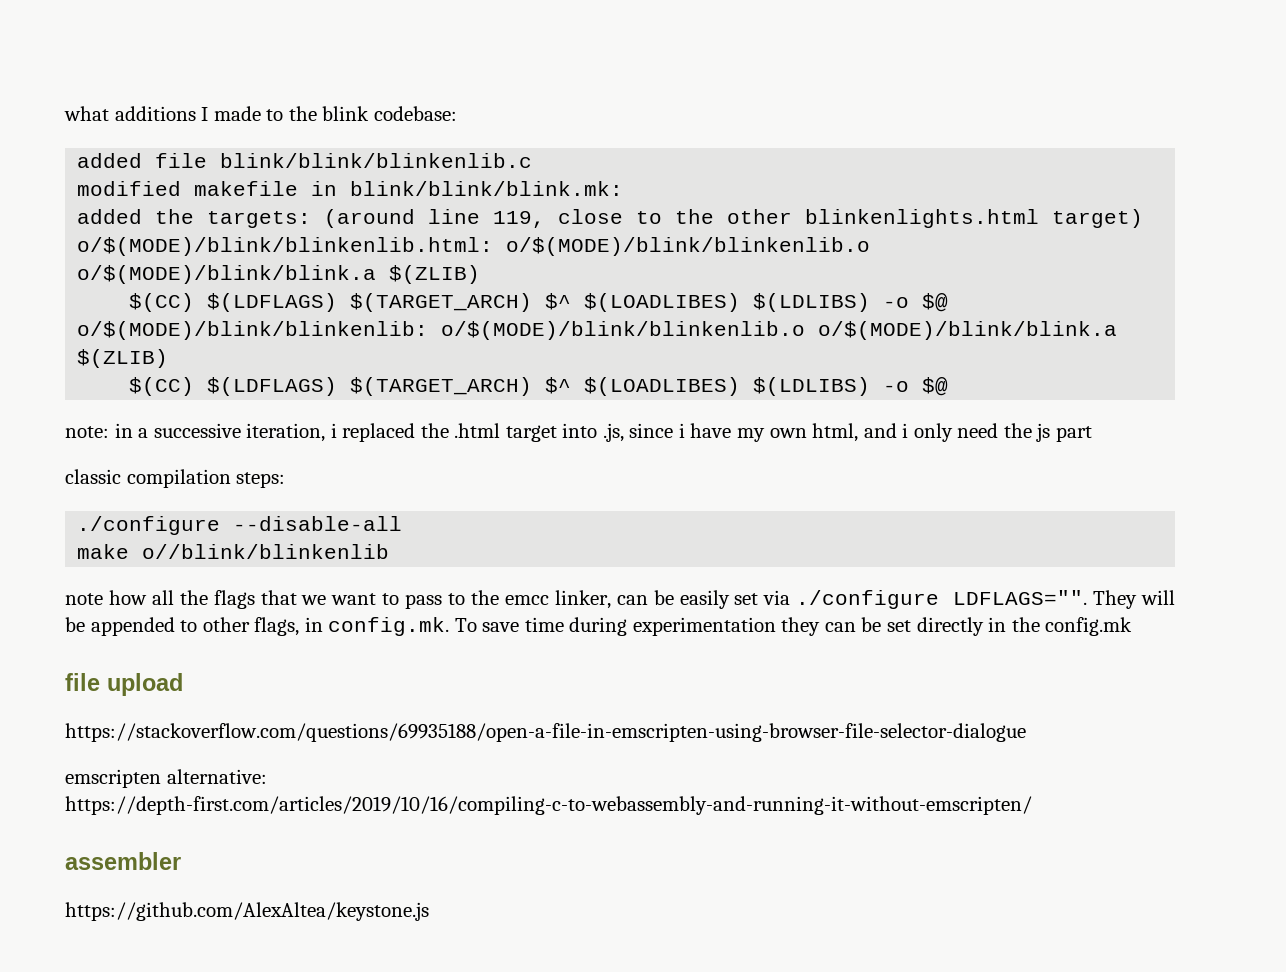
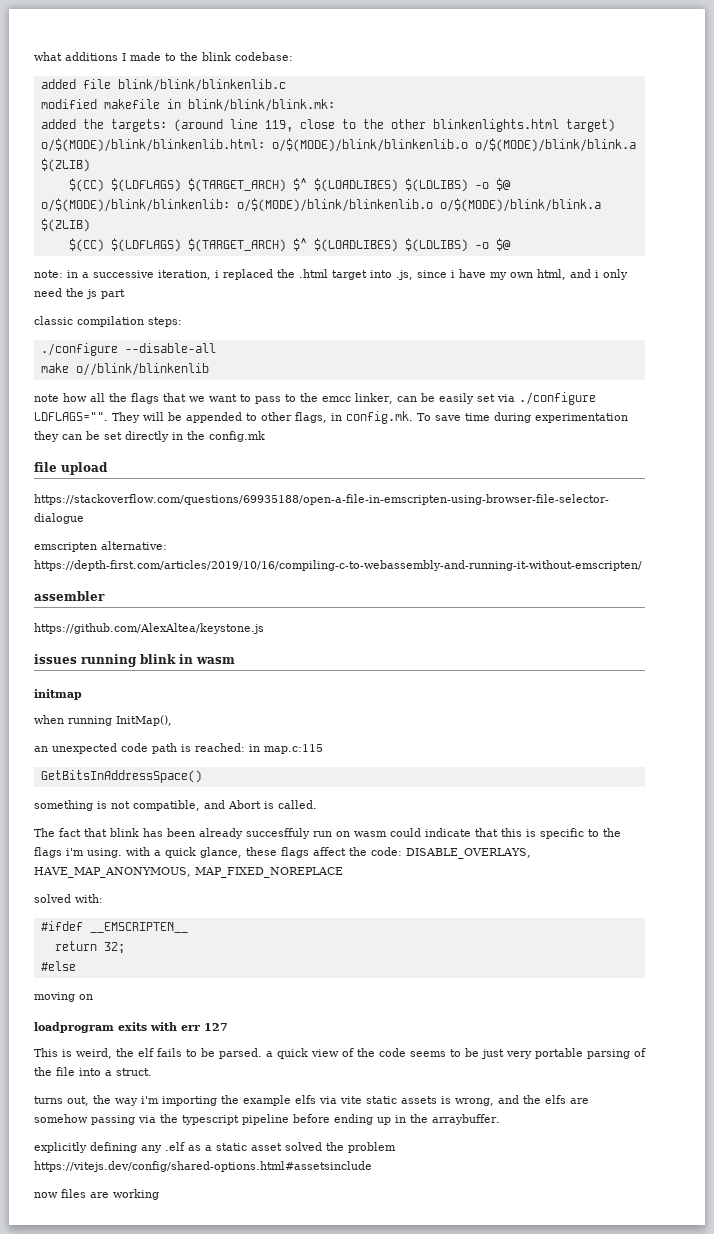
(429, 911) none -> [34,654,235,667] [34,689,82,700] [34,715,172,726] [34,743,323,754] [40,770,202,783] [34,800,317,811] [34,828,621,839] [34,847,531,859] [34,867,343,878] [34,894,103,903] [40,921,188,933] [54,941,125,954] [40,961,76,971] [34,992,93,1002] [34,1022,228,1033] [34,1048,646,1059] [34,1067,152,1076] [34,1095,589,1106] [34,1114,500,1125] [34,1142,396,1153] [34,1161,372,1172] [34,1189,159,1200] // issues running blink in wasm // initmap // when running InitMap(), // an unexpected code path is reached: in map.c:115 // GetBitsInAddressSpace() // something is not compatible, and Abort is called. // The fact that blink has been already succesffuly run on wasm could indicate that this is specific to the flags i'm using. with a quick glance, these flags affect the code: DISABLE_OVERLAYS, HAVE_MAP_ANONYMOUS, MAP_FIXED_NOREPLACE // solved with: // #ifdef __EMSCRIPTEN__ // return 32; // #else // moving on // loadprogram exits with err 127 // This is weird, the elf fails to be parsed. a quick view of the code seems to be just very portable parsing of the file into a struct. // turns out, the way i'm importing the example elfs via vite static assets is wrong, and the elfs are somehow passing via the typescript pipeline before ending up in the arraybuffer. // explicitly defining any .elf as a static asset solved the problem https://vitejs.dev/config/shared-options.html#assetsinclude // now files are working

